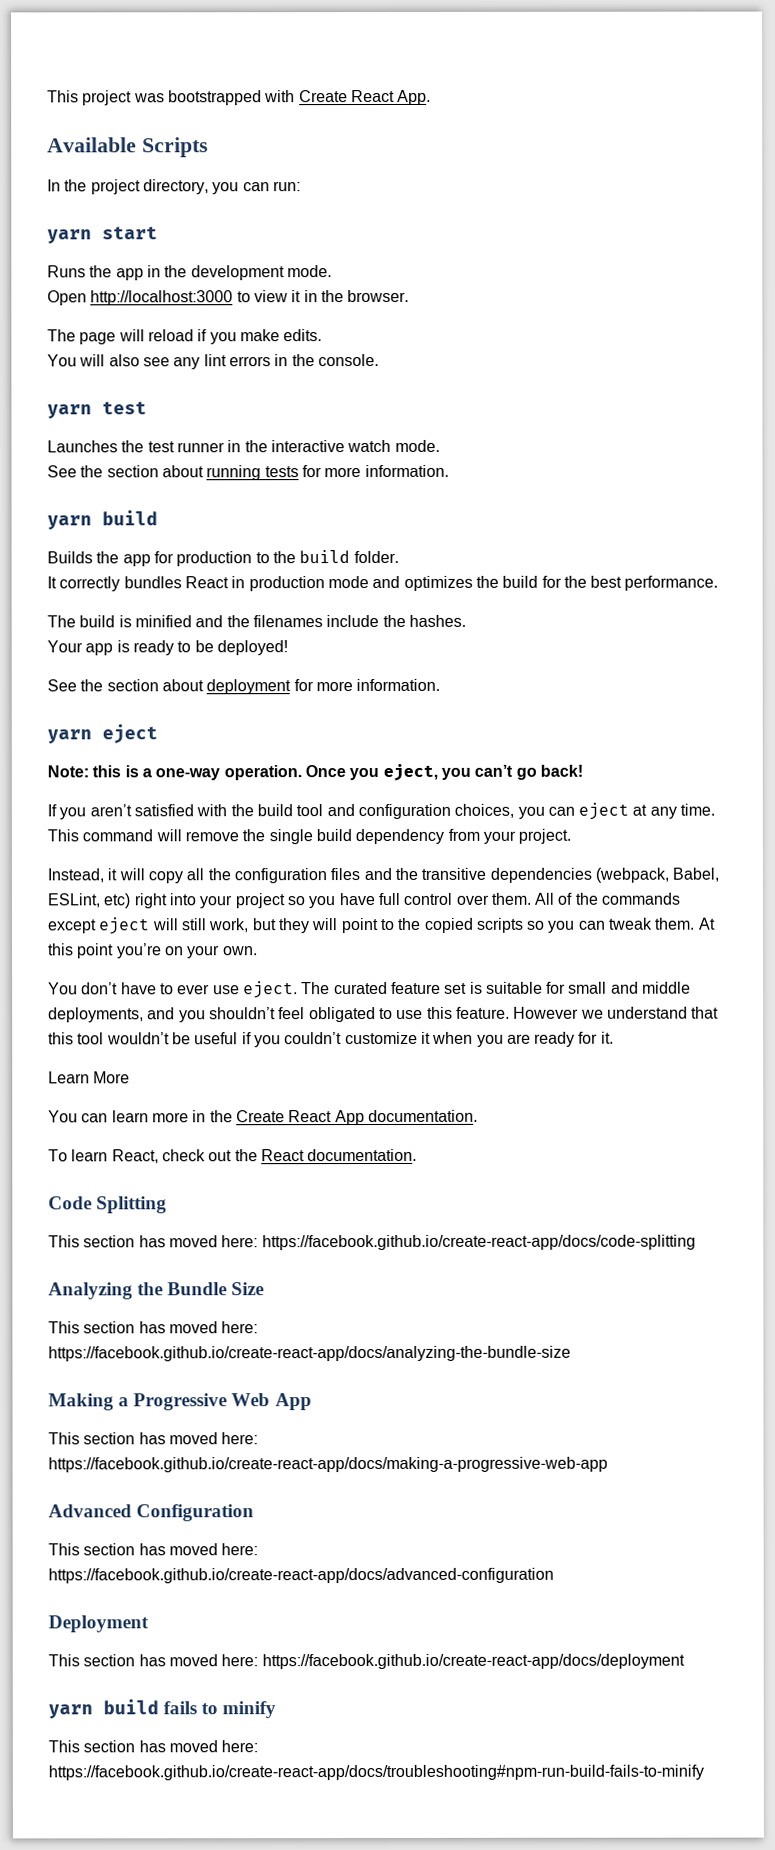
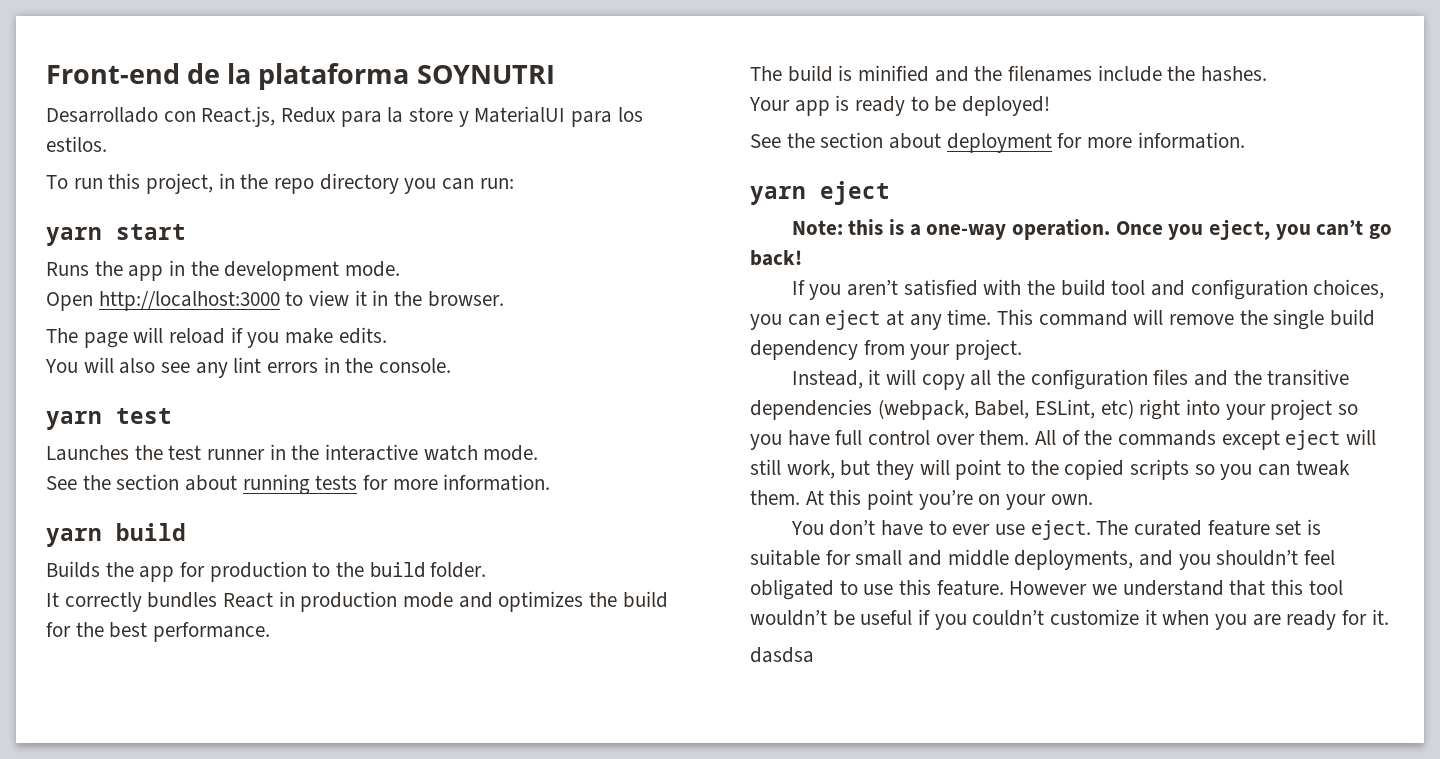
[47,89,432,106] [47,137,208,158] [47,179,209,195] This project was bootstrapped with Create React App. // Available Scripts // In the project directory, -> [46,63,555,90] [46,106,643,127] [46,136,107,152] [46,173,399,194] Front-end de la plataforma SOYNUTRI // Desarrollado con React.js, Redux para la store y MaterialUI para los estilos. // To run this project, in the repo directory
[48,1071,131,1084] [48,1109,478,1126] [48,1148,418,1164] [48,1196,168,1214] [48,1234,696,1251] [48,1282,265,1300] [48,1321,259,1334] [48,1345,571,1362] [48,1393,312,1411] [48,1432,259,1445] [48,1456,608,1473] [48,1504,255,1522] [48,1543,259,1556] [48,1567,554,1584] [48,1615,149,1633] [48,1653,685,1670] [48,1699,277,1719] [48,1740,259,1753] [48,1764,704,1781] Learn More // You can learn more in the Create React App documentation. // To learn React, check out the React documentation. // Code Splitting // This section has moved here: https://facebook.github.io/create-react-app/docs/code-splitting // Analyzing the Bundle Size // This section has moved here: https://facebook.github.io/create-react-app/docs/analyzing-the-bundle-size // Making a Progressive Web App // This section has moved here: https://facebook.github.io/create-react-app/docs/making-a-progressive-web-app // Advanced Configuration // This section has moved here: https://facebook.github.io/create-react-app/docs/advanced-configuration // Deployment // This section has moved here: https://facebook.github.io/create-react-app/docs/deployment // yarn build fails to minify // This section has moved here: https://facebook.github.io/create-react-app/docs/troubleshooting#npm-run-build-fails-to-minify -> [750,647,814,663] dasdsa

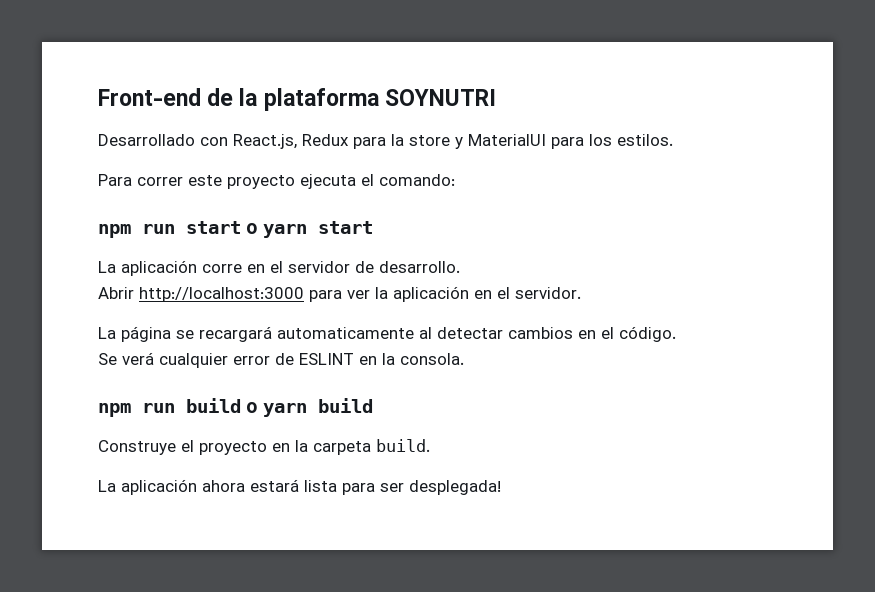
[46,173,514,194] [46,224,186,246] [46,260,401,281] [46,290,504,311] [46,327,387,348] [45,357,452,378] [46,408,172,430] [46,444,539,461] [46,474,551,495] [46,523,186,547] [46,561,487,582] [46,591,668,612] [46,622,271,642] [750,65,1268,82] [749,95,1051,116] [750,132,1245,153] [750,181,890,205] [791,219,1393,240] [750,250,802,266] [791,279,1385,300] [750,309,1376,330] [750,339,1023,360] [791,369,1350,390] [750,399,1359,420] [750,429,1377,450] [750,459,1350,480] [750,489,1093,510] [790,519,1322,540] [750,549,1336,570] [750,579,1343,600] [750,609,1389,630] [750,647,814,663] To run this project, in the repo directory you can run: // yarn start // Runs the app in the development mode. // Open http://localhost:3000 to view it in the browser. // The page will reload if you make edits. // You will also see any lint errors in the console. // yarn test // Launches the test runner in the interactive watch mode. // See the section about running tests for more information. // yarn build // Builds the app for production to the build folder. // It correctly bundles React in production mode and optimizes the build for the best performance. // The build is minified and the filenames include the hashes. // Your app is ready to be deployed! // See the section about deployment for more information. // yarn eject // Note: this is a one-way operation. Once you eject, you can’t go back! // If you aren’t satisfied with the build tool and configuration choices, you can eject at any time. This command will remove the single build dependency from your project. // Instead, it will copy all the configuration files and the transitive dependencies (webpack, Babel, ESLint, etc) right into your project so you have full control over them. All of the commands except eject will still work, but they will point to the copied scripts so you can tweak them. At this point you’re on your own. // You don’t have to ever use eject. The curated feature set is suitable for small and middle deployments, and you shouldn’t feel obligated to use this feature. However we understand that this tool wouldn’t be useful if you couldn’t customize it when you are ready for it. // dasdsa -> [98,174,455,189] [98,221,373,238] [98,260,460,276] [98,286,581,302] [98,326,676,342] [98,352,464,368] [98,398,373,417] [98,439,430,455] [98,479,501,495] Para correr este proyecto ejecuta el comando: // npm run start o yarn start // La aplicación corre en el servidor de desarrollo. // Abrir http://localhost:3000 para ver la aplicación en el servidor. // La página se recargará automaticamente al detectar cambios en el código. // Se verá cualquier error de ESLINT en la consola. // npm run build o yarn build // Construye el proyecto en la carpeta build. // La aplicación ahora estará lista para ser desplegada!

